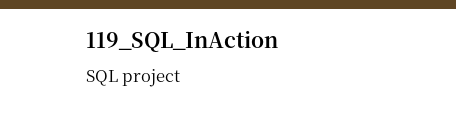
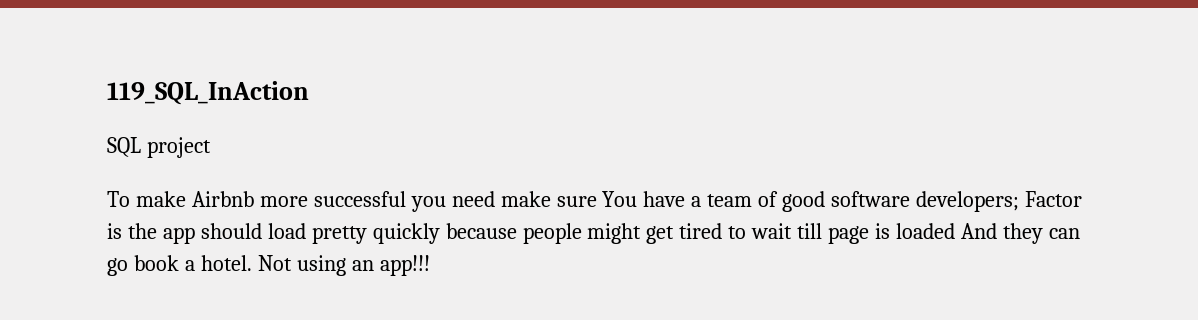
(181, 78) none -> [107,191,1082,212] [107,223,1080,244] [107,255,430,276] // To make Airbnb more successful you need make sure You have a team of good software developers; Factor is the app should load pretty quickly because people might get tired to wait till page is loaded And they can go book a hotel. Not using an app!!!

